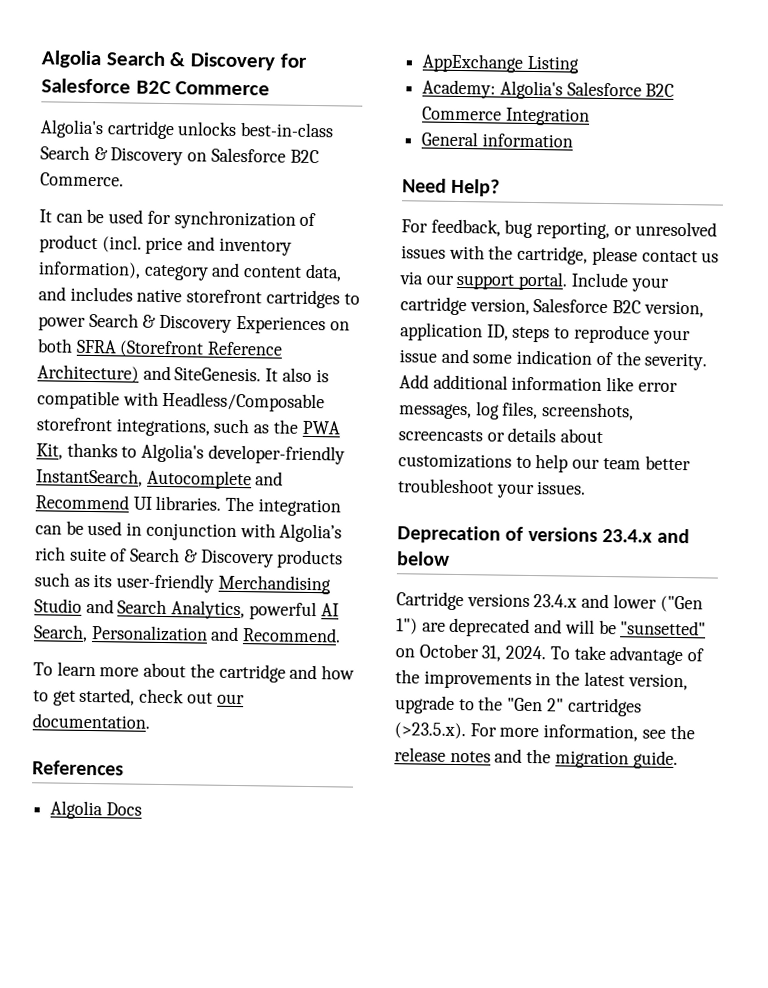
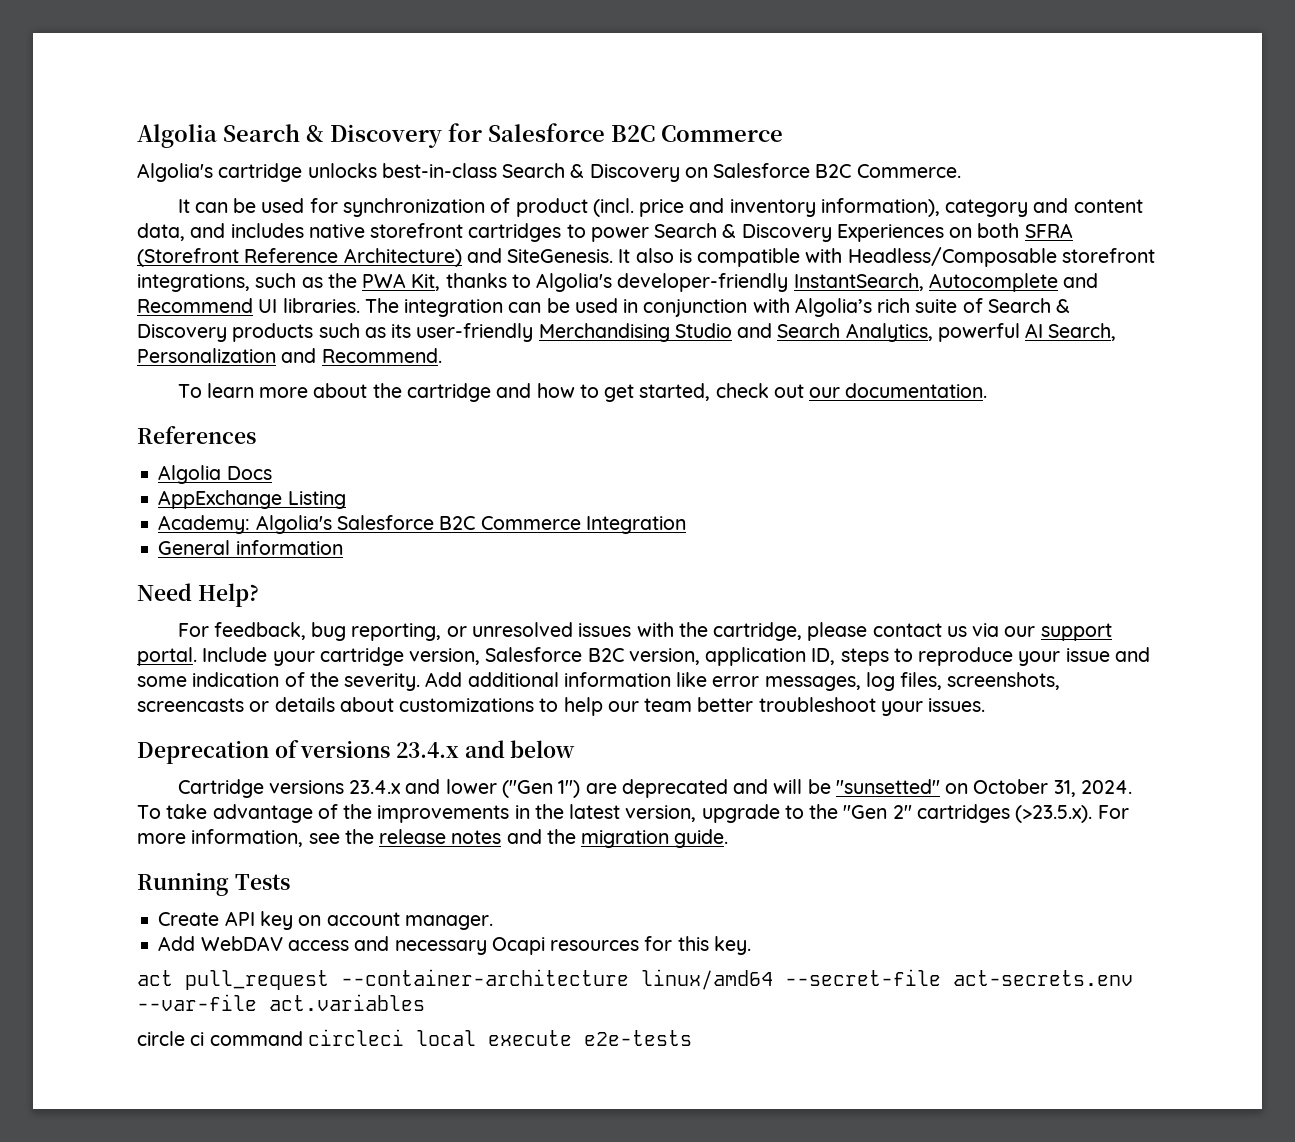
(678, 760) none -> [137,872,290,896] [158,911,493,930] [158,936,751,955] [137,969,1133,990] [137,994,425,1011] [137,1029,692,1046] // Running Tests // Create API key on account manager. // Add WebDAV access and necessary Ocapi resources for this key. // act pull_request --container-architecture linux/amd64 --secret-file act-secrets.env --var-file act.variables // circle ci command circleci local execute e2e-tests

